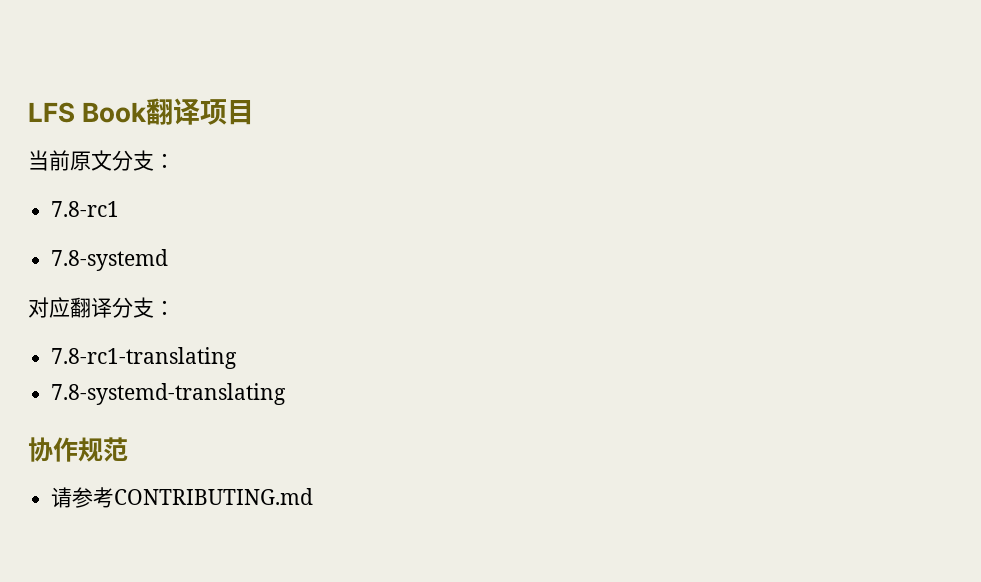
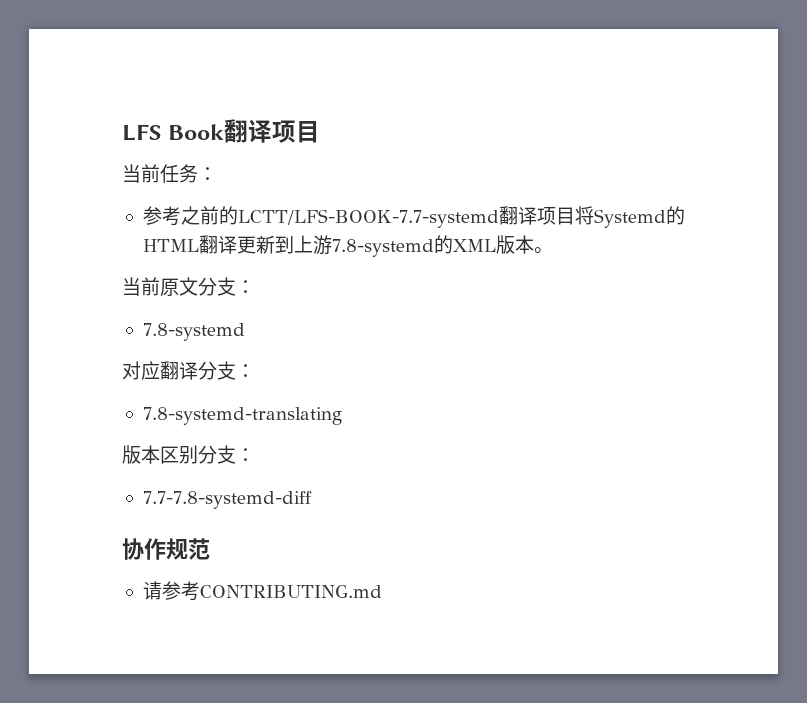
(255, 112) none -> [122,164,217,183] [142,206,685,228] [142,235,553,257] // 当前任务： // 参考之前的LCTT/LFS-BOOK-7.7-systemd翻译项目将Systemd的HTML翻译更新到上游7.8-systemd的XML版本。
[51,201,120,217] // 7.8-rc1 -> (255, 287) none
[51,347,238,369] [51,383,287,405] 7.8-rc1-translating // 7.8-systemd-translating -> [142,407,342,425] [122,445,255,464] [142,491,312,509] 7.8-systemd-translating // 版本区别分支： // 7.7-7.8-systemd-diff

